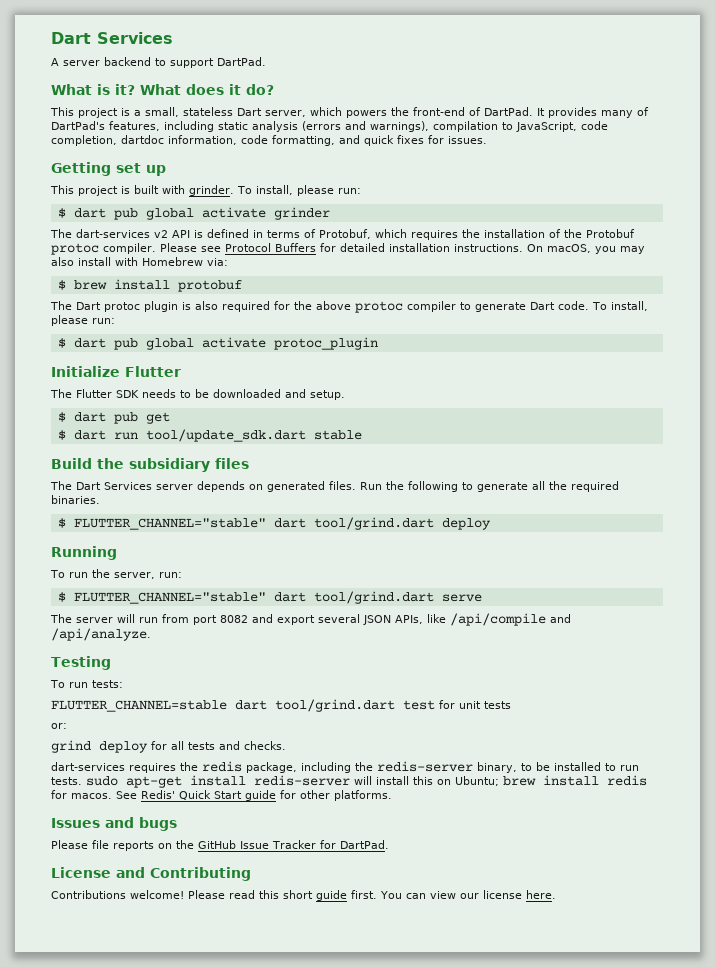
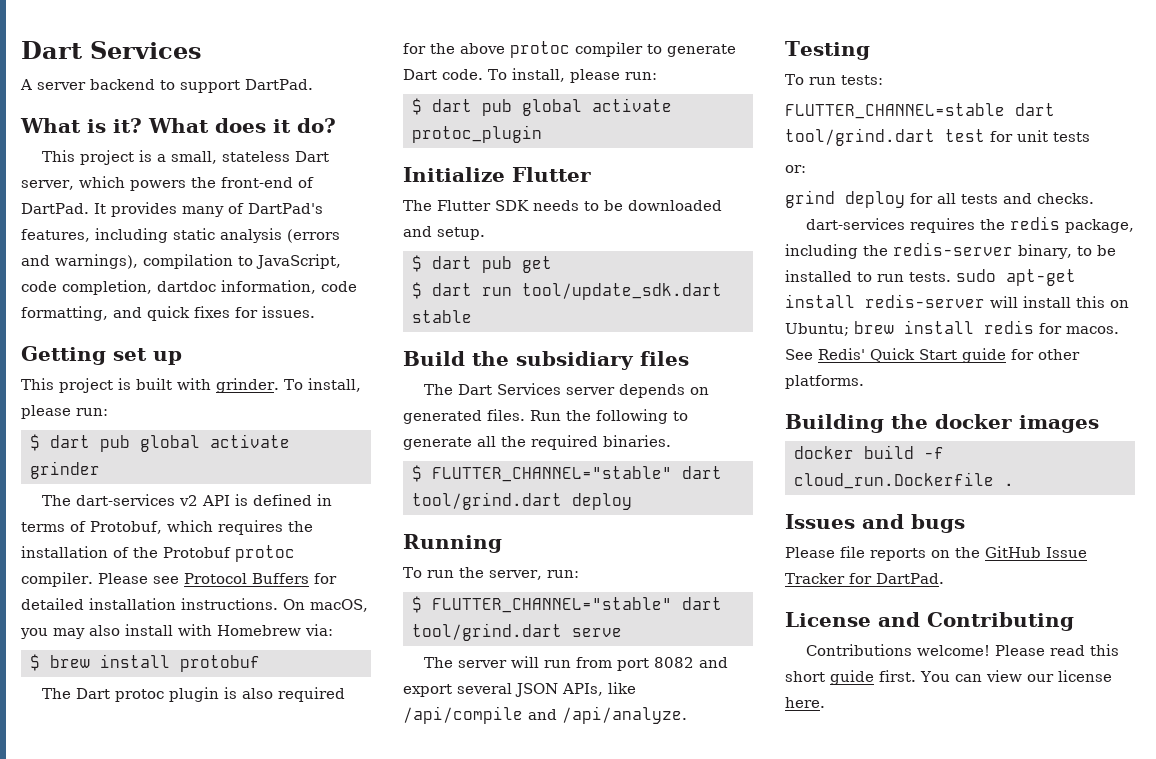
(392, 795) none -> [785,414,1099,433] [794,445,944,459] [794,472,1014,489] // Building the docker images // docker build -f cloud_run.Dockerfile .

